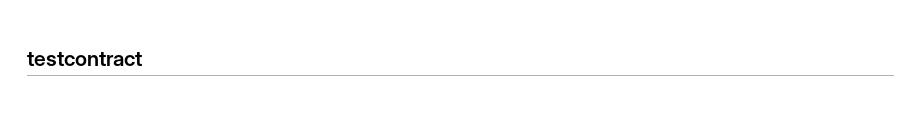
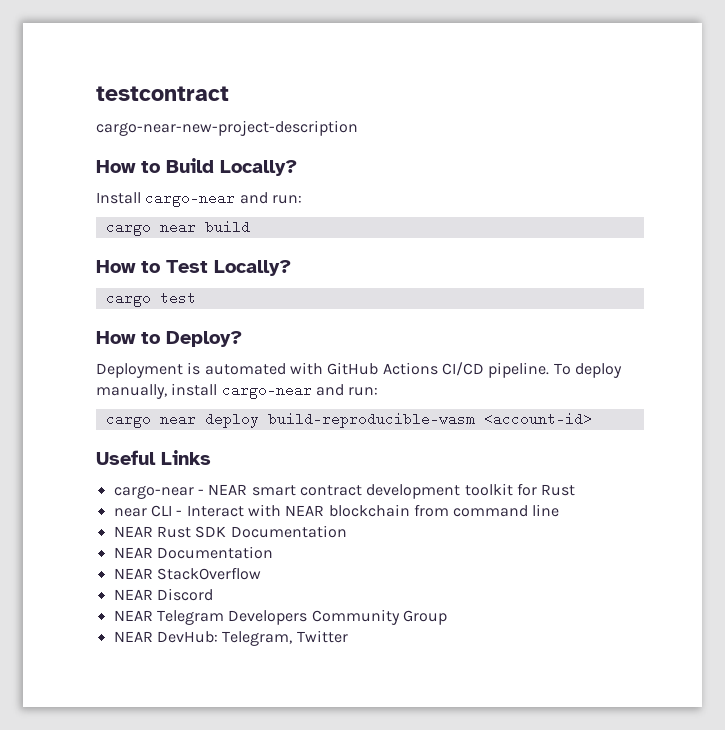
(142, 59) none -> [96,120,358,136] [96,158,297,176] [96,191,302,207] [105,220,250,236] [96,260,291,276] [105,291,196,307] [96,331,242,347] [96,362,622,378] [96,383,379,399] [105,412,592,428] [96,450,211,465] [113,483,576,499] [113,504,560,517] [113,525,347,538] [113,546,273,559] [113,567,261,580] [113,588,213,601] [113,609,447,625] [113,630,348,646] // cargo-near-new-project-description // How to Build Locally? // Install cargo-near and run: // cargo near build // How to Test Locally? // cargo test // How to Deploy? // Deployment is automated with GitHub Actions CI/CD pipeline. To deploy manually, install cargo-near and run: // cargo near deploy build-reproducible-wasm <account-id> // Useful Links // cargo-near - NEAR smart contract development toolkit for Rust // near CLI - Interact with NEAR blockchain from command line // NEAR Rust SDK Documentation // NEAR Documentation // NEAR StackOverflow // NEAR Discord // NEAR Telegram Developers Community Group // NEAR DevHub: Telegram, Twitter

